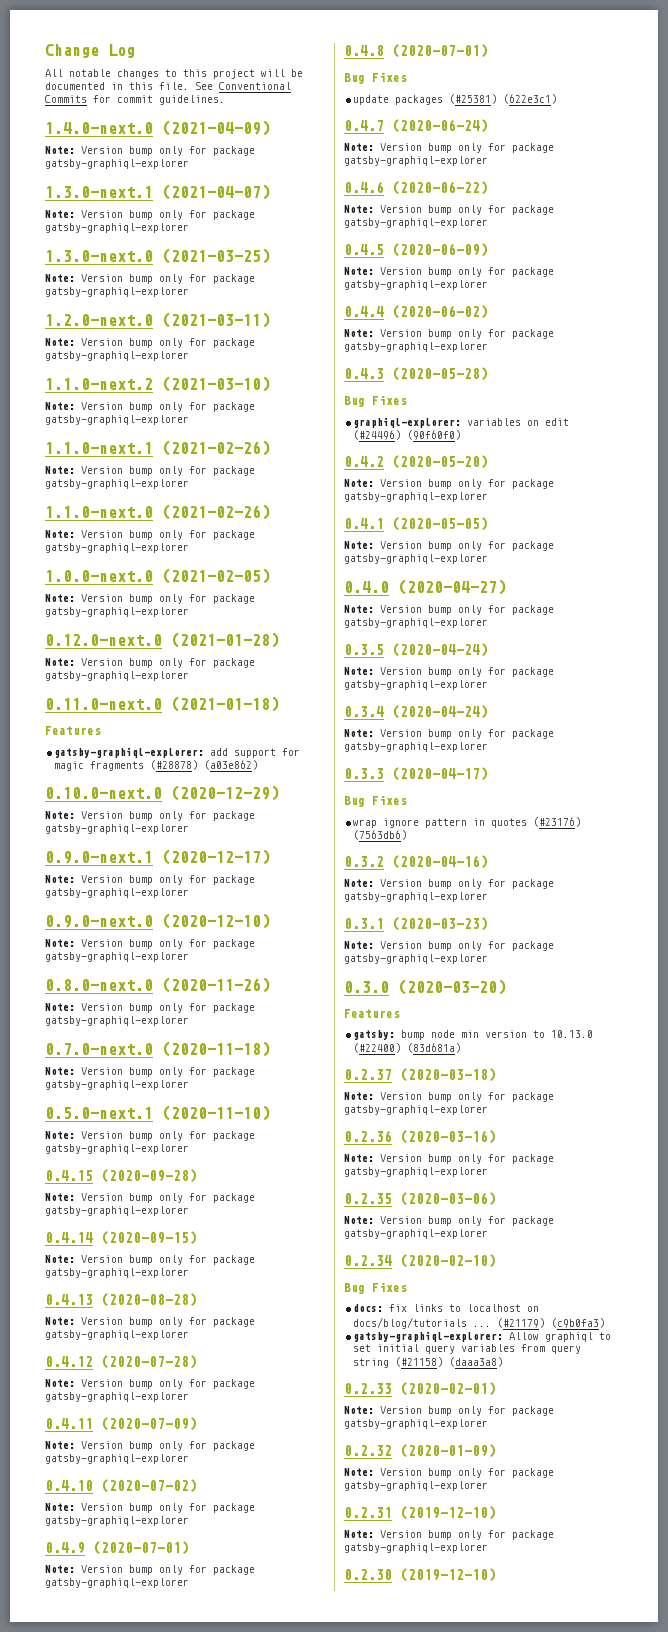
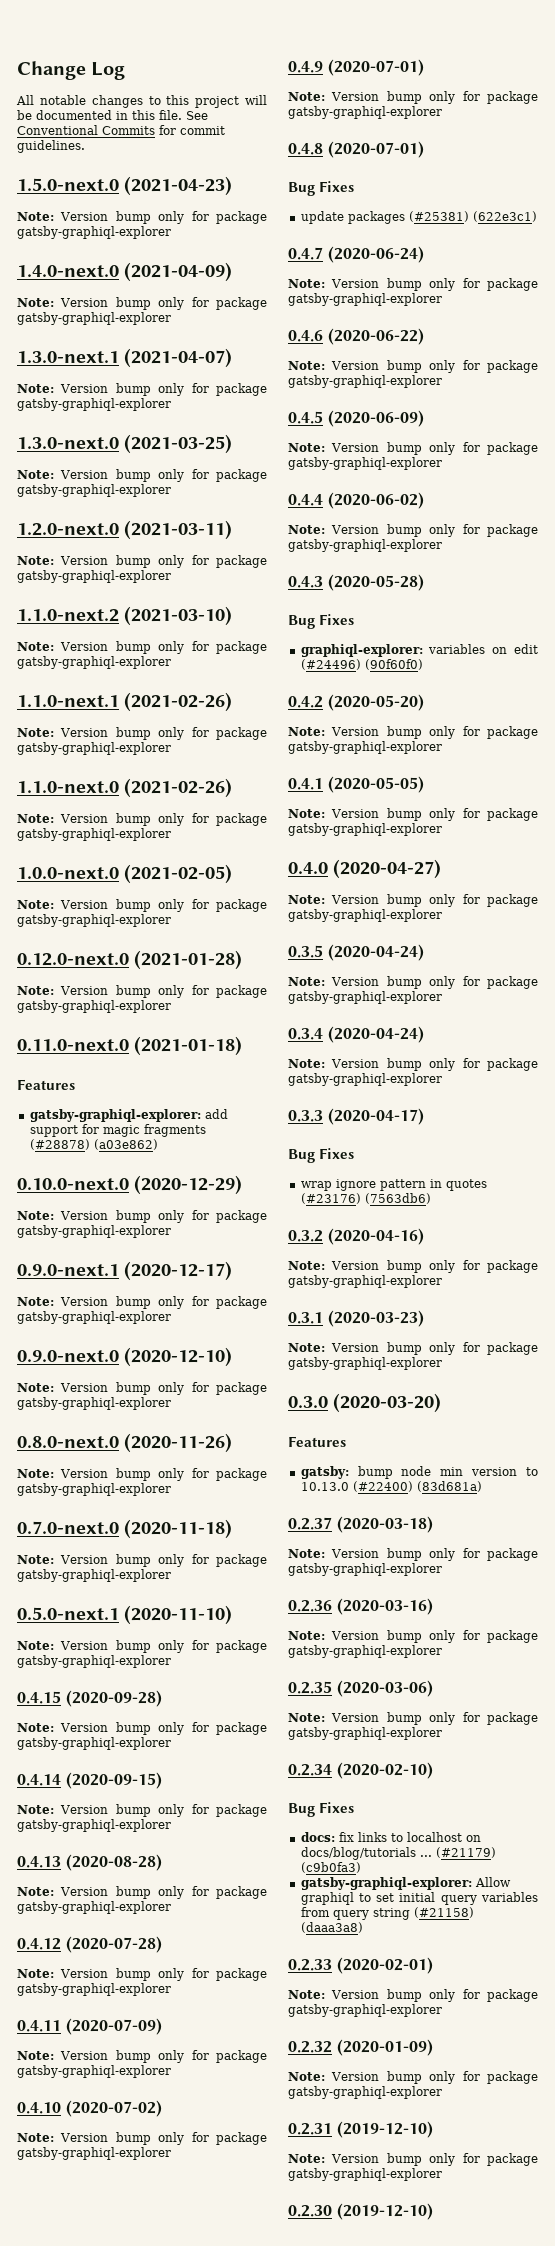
(225, 100) none -> [17,176,233,196] [17,211,267,224] [17,226,171,239] // 1.5.0-next.0 (2021-04-23) // Note: Version bump only for package gatsby-graphiql-explorer

